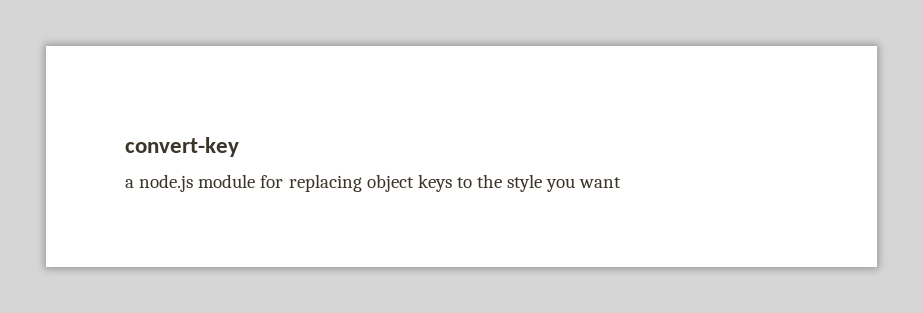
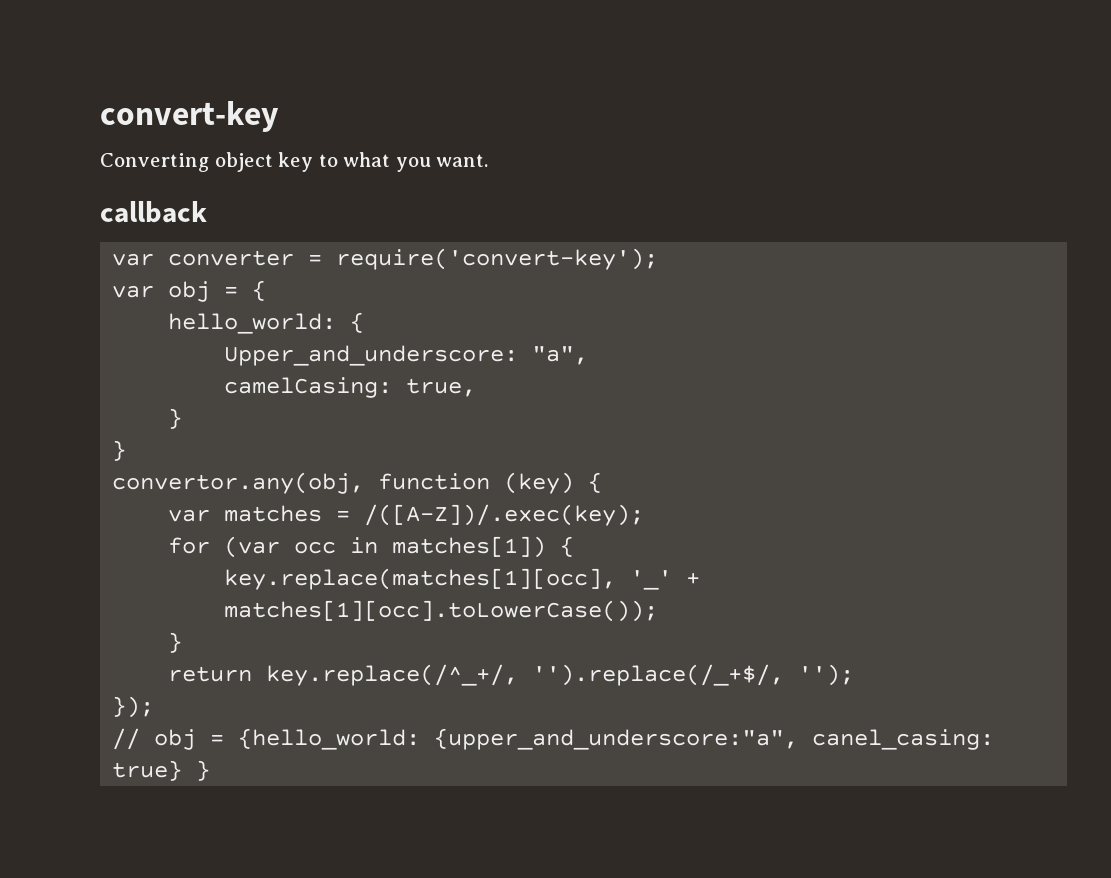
[125,174,622,192] a node.js module for replacing object keys to the style you want -> [100,152,489,172] [100,201,207,223] [112,248,659,270] [112,280,267,302] [168,312,365,334] [224,345,589,366] [224,377,477,398] [168,408,183,429] [112,440,127,461] [112,472,603,494] [168,504,645,526] [168,536,575,558] [224,568,701,590] [224,600,659,622] [168,632,183,653] [168,664,855,686] [112,696,155,718] [112,728,995,750] [112,760,211,781] Converting object key to what you want. // callback // var converter = require('convert-key'); // var obj = { // hello_world: { // Upper_and_underscore: "a", // camelCasing: true, // } // } // convertor.any(obj, function (key) { // var matches = /([A-Z])/.exec(key); // for (var occ in matches[1]) { // key.replace(matches[1][occ], '_' + matches[1][occ].toLowerCase()); // } // return key.replace(/^_+/, '').replace(/_+$/, ''); // }); // // obj = {hello_world: {upper_and_underscore:"a", canel_casing: true} }

